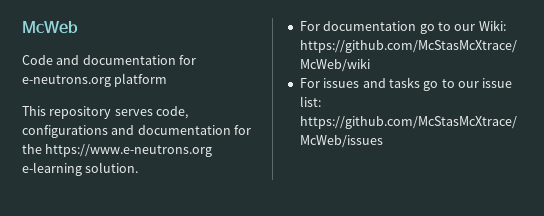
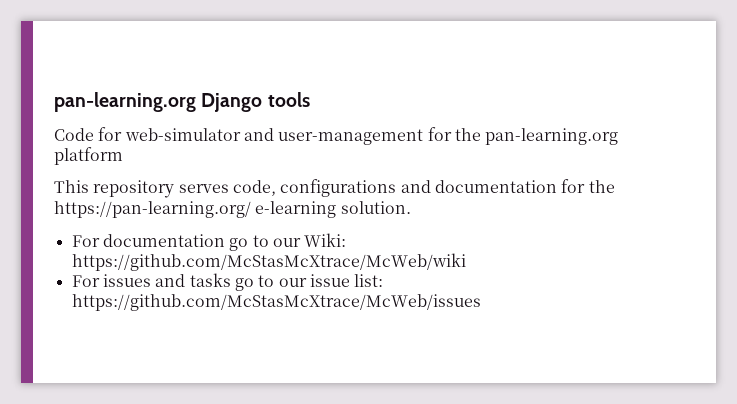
[22,21,78,34] [22,55,197,65] [22,75,111,87] McWeb // Code and documentation for e-neutrons.org -> [54,92,310,112] [54,127,619,145] pan-learning.org Django tools // Code for web-simulator and user-management for the pan-learning.org
[45,144,213,157] https://www.e-neutrons.org -> [54,201,251,218] https://pan-learning.org/

